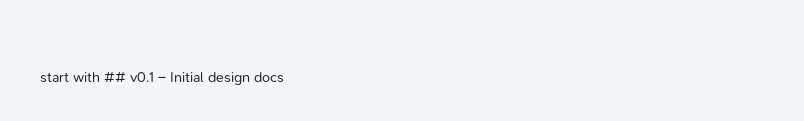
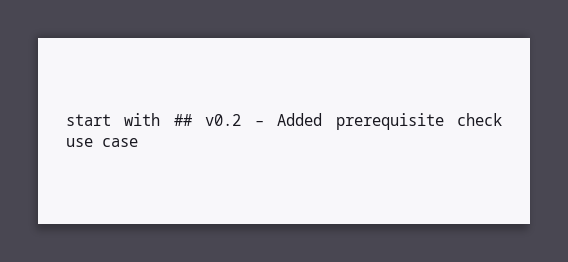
[130,72,284,85] v0.1 – Initial design docs -> [205,113,502,130] [66,138,138,147] v0.2 – Added prerequisite check use case

